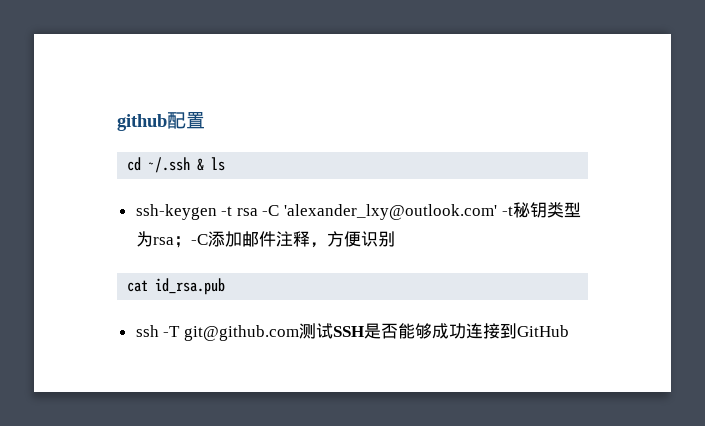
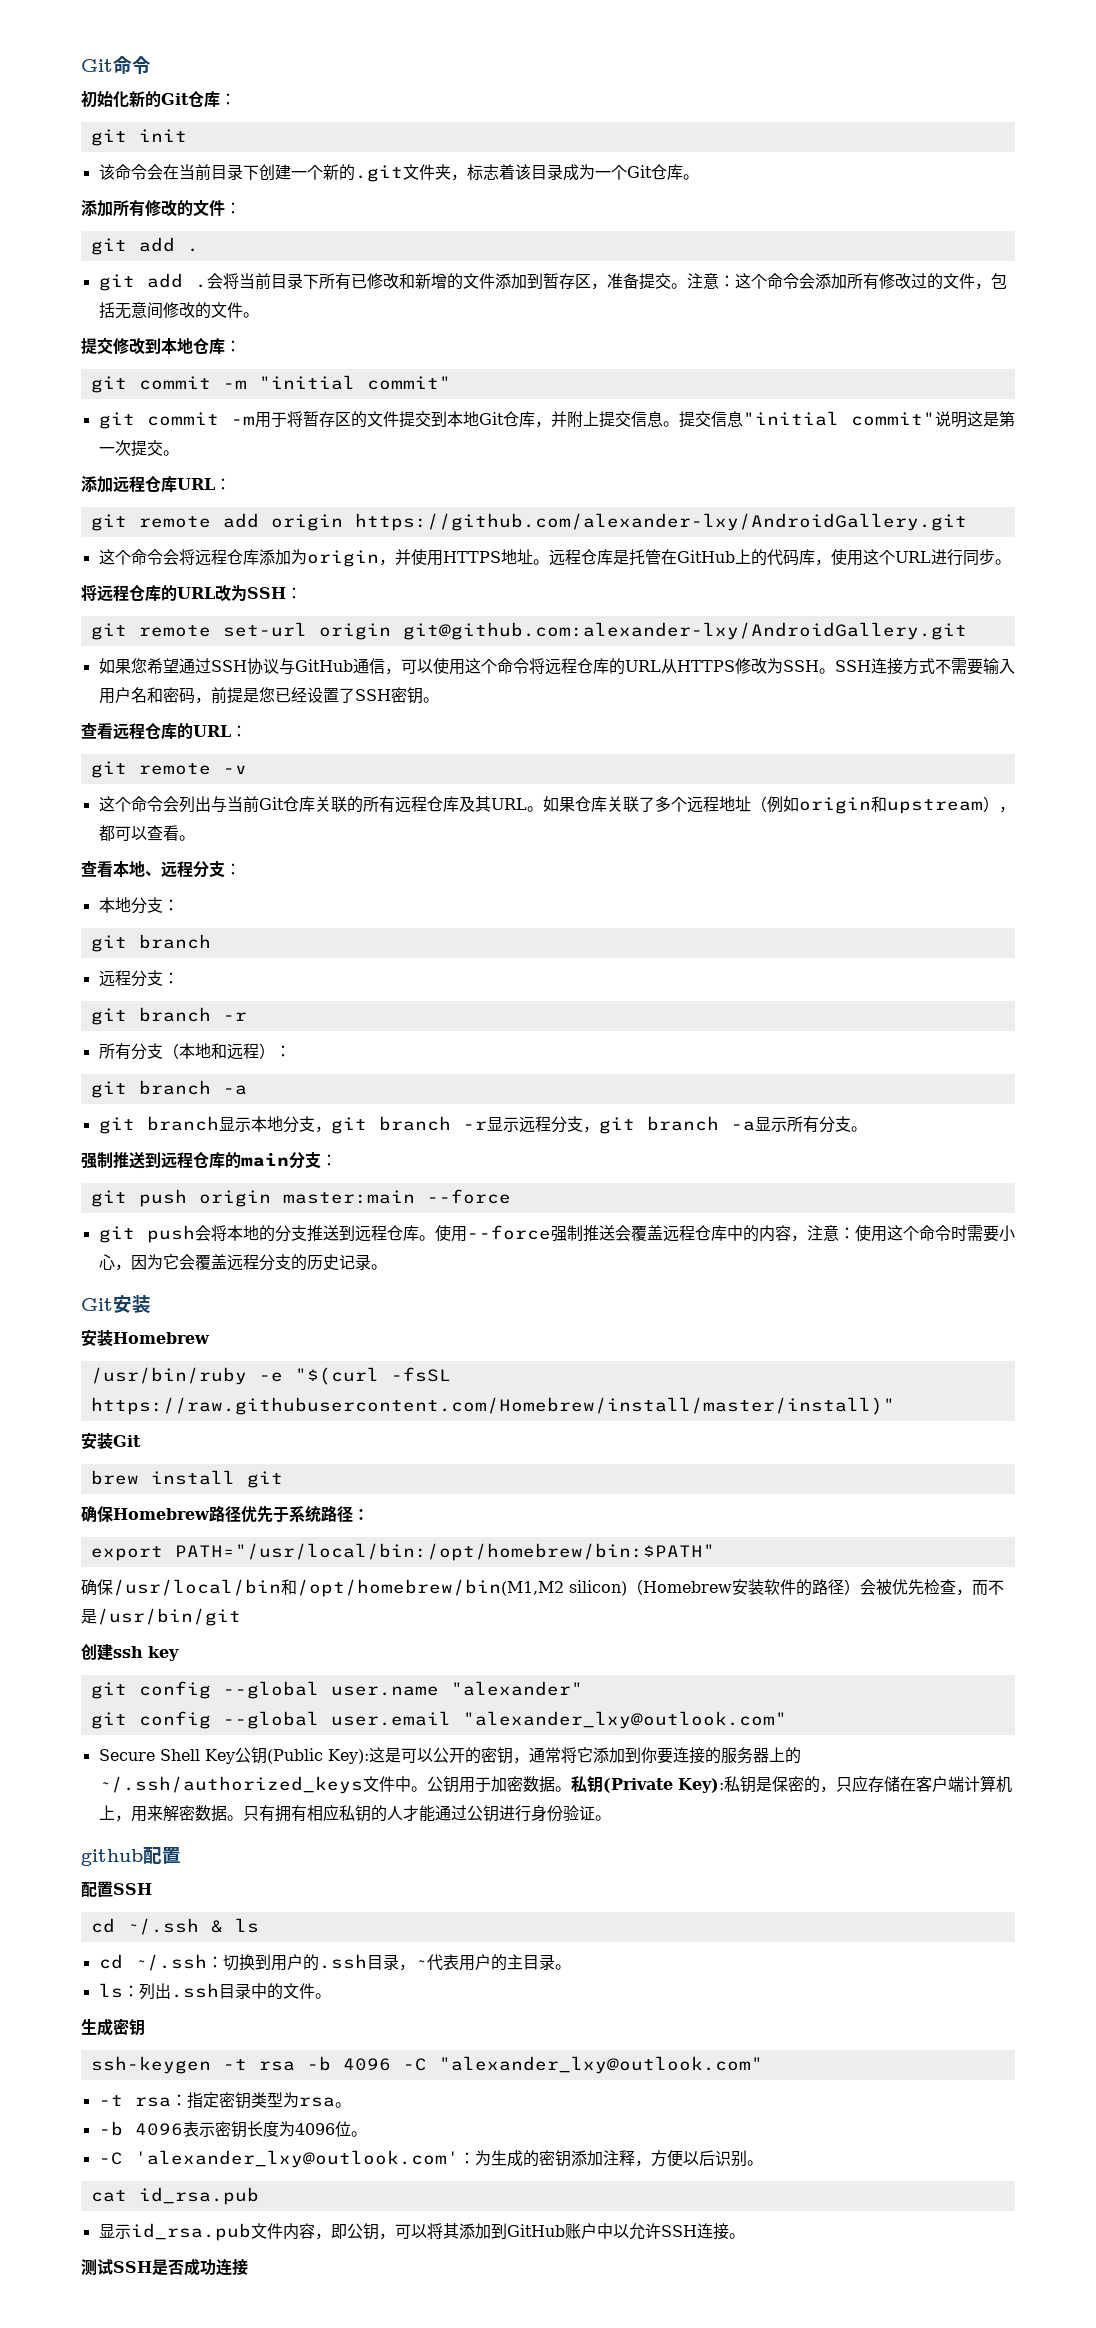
(117, 122) none -> [81,56,151,75] [81,90,236,108] [90,129,187,146] [98,164,699,182] [81,200,241,217] [90,237,199,255] [98,273,1007,291] [98,302,259,319] [81,337,241,355] [90,375,451,393] [98,411,1015,429] [98,440,179,457] [81,475,231,493] [90,513,967,531] [98,549,1011,567] [81,584,302,602] [90,622,967,640] [98,658,1015,675] [98,687,439,704] [81,722,247,740] [90,761,247,778] [98,796,1015,814] [98,825,195,841] [81,860,241,878] [98,897,179,914] [90,934,211,952] [98,970,179,987] [90,1007,247,1025] [98,1043,291,1060] [90,1080,247,1098] [98,1116,867,1134] [81,1151,337,1169] [90,1189,511,1207] [98,1225,1015,1243] [98,1254,387,1271] [81,1295,151,1313] [81,1329,210,1347] [90,1367,451,1385] [90,1397,895,1415] [81,1432,141,1450] [90,1470,283,1488] [81,1505,369,1523] [90,1543,715,1561] [81,1579,1004,1597] [81,1608,241,1626] [81,1644,179,1661] [90,1681,583,1699] [90,1711,787,1729] [98,1747,801,1764] [98,1775,1012,1794] [98,1804,611,1822] Git命令 // 初始化新的Git仓库： // git init // 该命令会在当前目录下创建一个新的.git文件夹，标志着该目录成为一个Git仓库。 // 添加所有修改的文件： // git add . // git add .会将当前目录下所有已修改和新增的文件添加到暂存区，准备提交。注意：这个命令会添加所有修改过的文件，包括无意间修改的文件。 // 提交修改到本地仓库： // git commit -m "initial commit" // git commit -m用于将暂存区的文件提交到本地Git仓库，并附上提交信息。提交信息"initial commit"说明这是第一次提交。 // 添加远程仓库URL： // git remote add origin https://github.com/alexander-lxy/AndroidGallery.git // 这个命令会将远程仓库添加为origin，并使用HTTPS地址。远程仓库是托管在GitHub上的代码库，使用这个URL进行同步。 // 将远程仓库的URL改为SSH： // git remote set-url origin git@github.com:alexander-lxy/AndroidGallery.git // 如果您希望通过SSH协议与GitHub通信，可以使用这个命令将远程仓库的URL从HTTPS修改为SSH。SSH连接方式不需要输入用户名和密码，前提是您已经设置了SSH密钥。 // 查看远程仓库的URL： // git remote -v // 这个命令会列出与当前Git仓库关联的所有远程仓库及其URL。如果仓库关联了多个远程地址（例如origin和upstream），都可以查看。 // 查看本地、远程分支： // 本地分支： // git branch // 远程分支： // git branch -r // 所有分支（本地和远程）： // git branch -a // git branch显示本地分支，git branch -r显示远程分支，git branch -a显示所有分支。 // 强制推送到远程仓库的main分支： // git push origin master:main --force // git push会将本地的分支推送到远程仓库。使用--force强制推送会覆盖远程仓库中的内容，注意：使用这个命令时需要小心，因为它会覆盖远程分支的历史记录。 // Git安装 // 安装Homebrew // /usr/bin/ruby -e "$(curl -fsSL https://raw.githubusercontent.com/Homebrew/install/master/install)" // 安装Git // brew install git // 确保Homebrew路径优先于系统路径： // export PATH="/usr/local/bin:/opt/homebrew/bin:$PATH" // 确保/usr/local/bin和/opt/homebrew/bin(M1,M2 silicon)（Homebrew安装软件的路径）会被优先检查，而不是/usr/bin/git // 创建ssh key // git config --global user.name "alexander" // git config --global user.email "alexander_lxy@outlook.com" // Secure Shell Key公钥(Public Key):这是可以公开的密钥，通常将它添加到你要连接的服务器上的~/.ssh/authorized_keys文件中。公钥用于加密数据。私钥(Private Key):私钥是保密的，只应存储在客户端计算机上，用来解密数据。只有拥有相应私钥的人才能通过公钥进行身份验证。 //
(205, 120) none -> [81,1881,152,1898] // 配置SSH
[135,202,581,220] [135,231,276,248] ssh-keygen -t rsa -C 'alexander_lxy@outlook.com' -t秘钥类型为rsa；-C添加邮件 -> [98,1954,571,1971] [98,1983,331,2000] [81,2018,145,2036] [90,2056,763,2074] [98,2092,351,2109] [98,2121,367,2138] [98,2150,603,2168] cd ~/.ssh：切换到用户的.ssh目录，~代表用户的主目录。 // ls：列出.ssh目录中的文件。 // 生成密钥 // ssh-keygen -t rsa -b 4096 -C "alexander_lxy@outlook.com" // -t rsa：指定密钥类型为rsa。 // -b 4096表示密钥长度为4096位。 // -C 'alexander_lxy@outlook.com'：为生成的密钥添加
(361, 239) none -> [682,2150,715,2166] 以后
(395, 239) none -> [746,2160,763,2166] 。
[135,325,299,341] ssh -T git@github.com -> [98,2223,745,2241] 显示id_rsa.pub文件内容，即公钥，可以将其添加到GitHub账户中以允许SSH连接。 //
[397,323,432,339] 能够 -> (184, 2267) none
[499,323,569,339] 到GitHub -> (248, 2267) none

